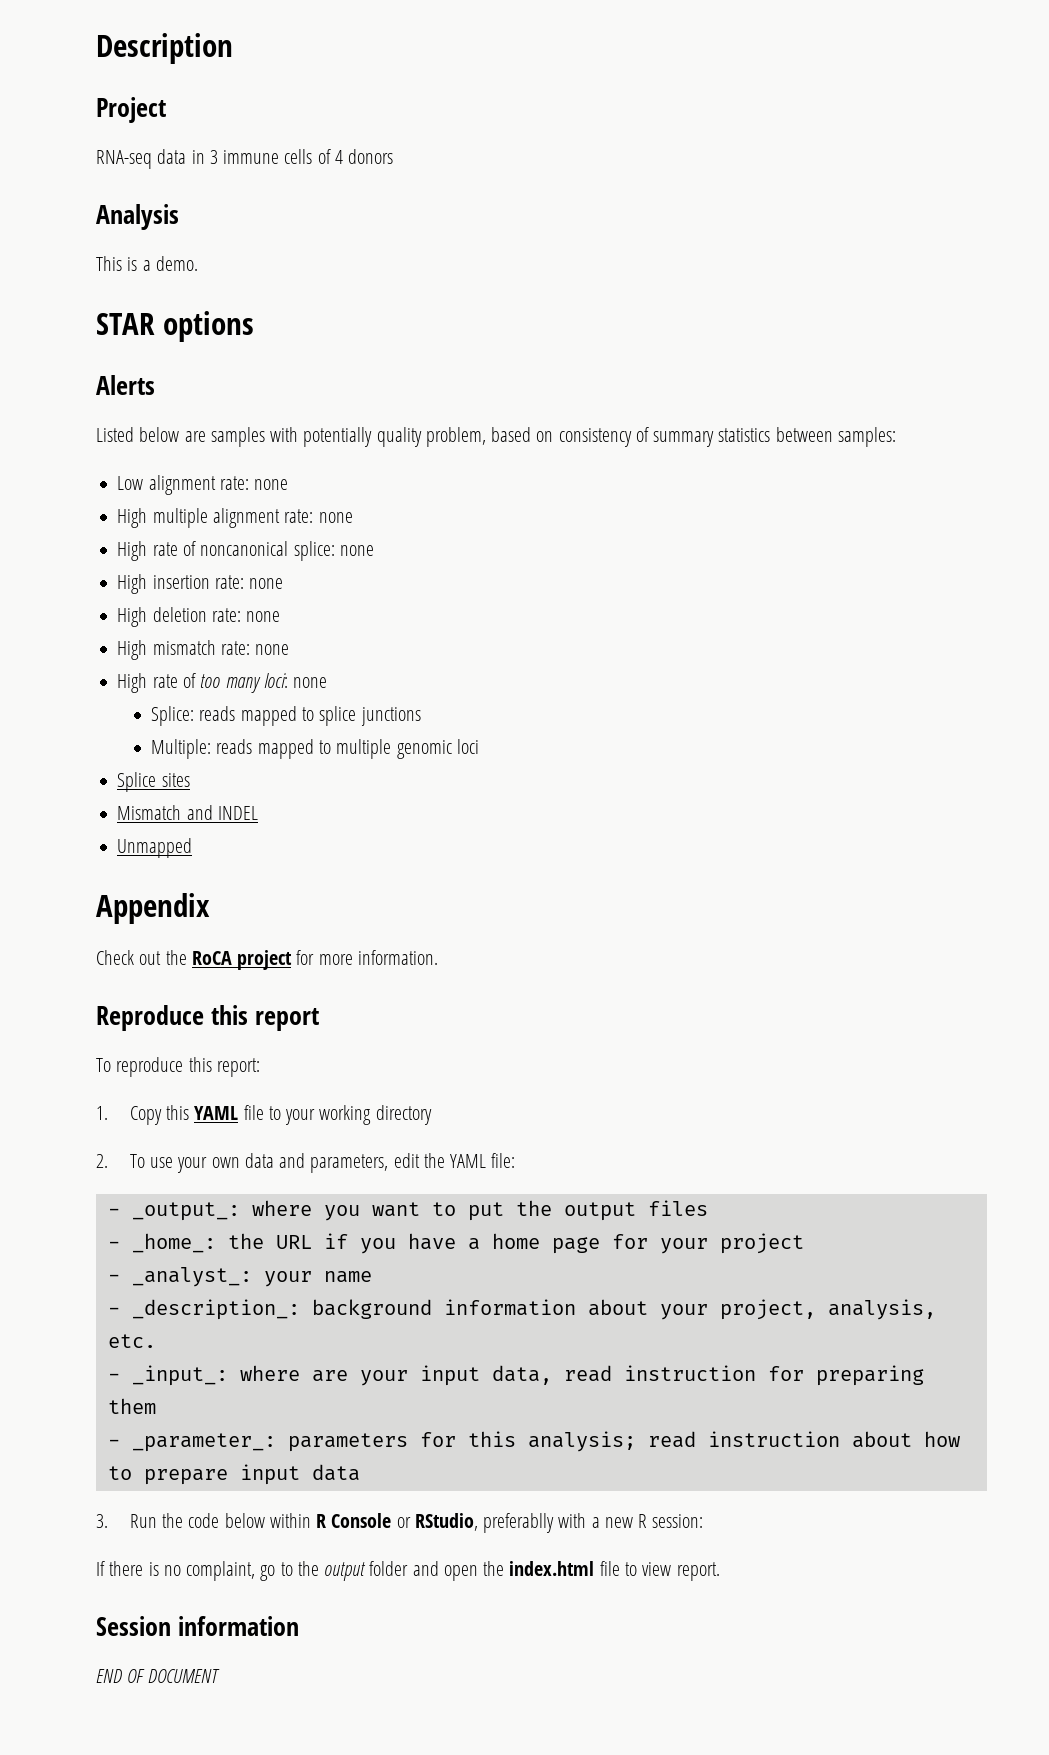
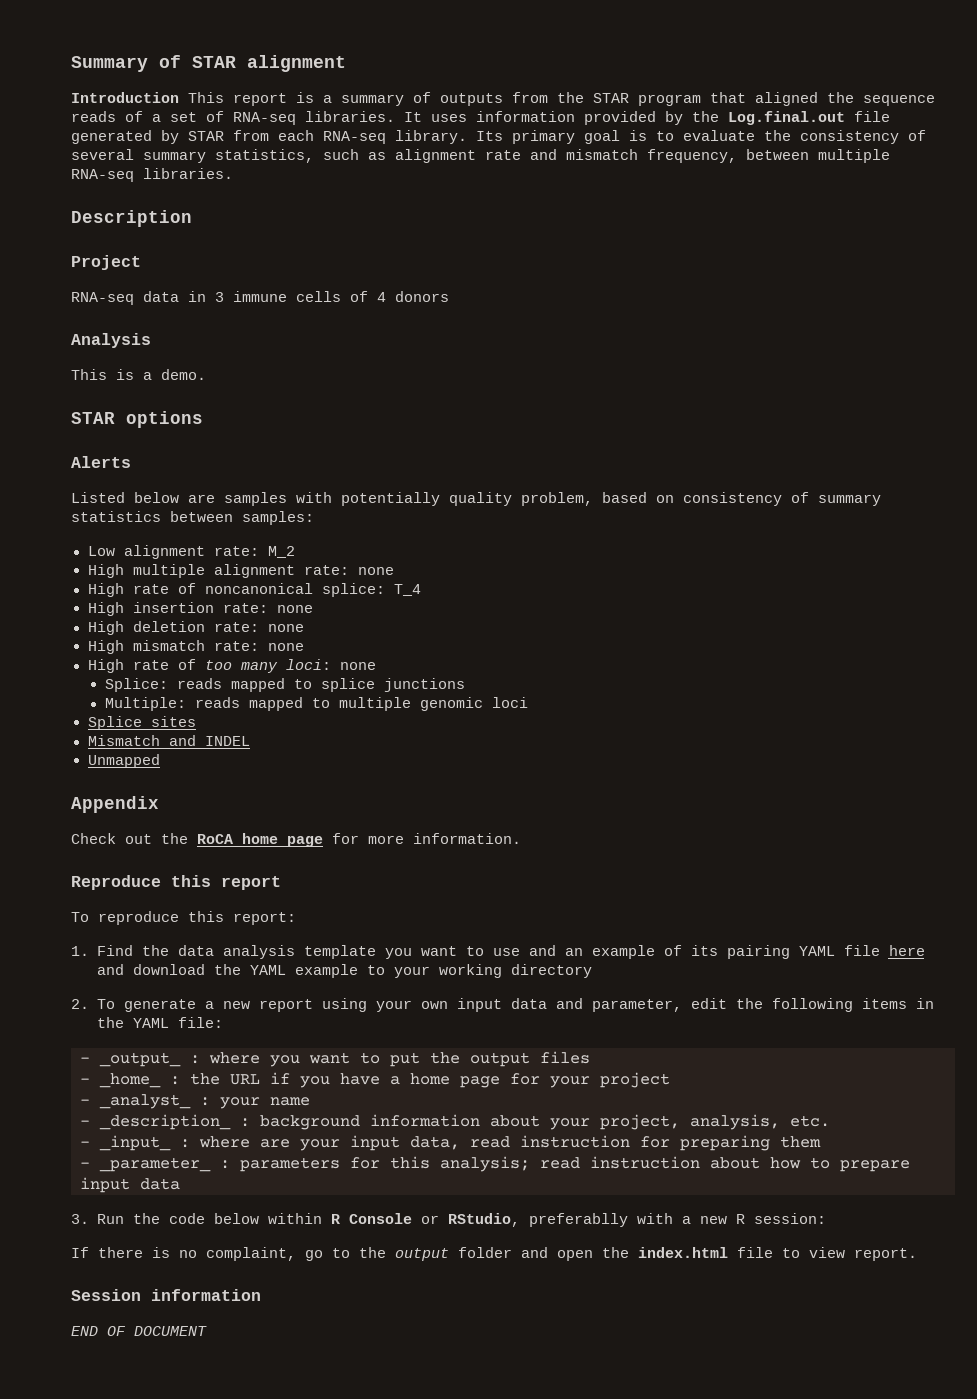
(96, 48) none -> [71,55,346,72] [71,92,935,106] [71,111,890,125] [71,130,926,144] [71,149,890,163] [71,168,233,182] Summary of STAR alignment // Introduction This report is a summary of outputs from the STAR program that aligned the sequence reads of a set of RNA-seq libraries. It uses information provided by the Log.final.out file generated by STAR from each RNA-seq library. Its primary goal is to evaluate the consistency of several summary statistics, such as alignment rate and mismatch frequency, between multiple RNA-seq libraries. //
[219,476,289,490] rate: none -> [213,546,295,558] rate: M_2
[293,541,374,561] splice: none -> [321,583,421,597] splice: T_4
[237,950,293,970] project -> [242,833,323,847] home page
[129,1105,264,1125] Copy this YAML file -> [96,945,925,959] [96,964,358,978] Find the data analysis template you want to use and an example of its pairing YAML file here and download the YAML example
[150,1157,174,1168] use -> [123,998,367,1012] generate a new report using
(240, 1162) none -> [456,998,502,1012] input
[310,1154,389,1173] parameters, -> [591,999,682,1012] parameter,
(445, 1160) none -> [771,998,934,1012] [96,1017,124,1028] following items in the
[131,1202,240,1221] _output_: -> [99,1052,200,1067] _output_ :
[131,1233,216,1253] _home_: -> [99,1073,180,1088] _home_ :
[131,1267,252,1287] _analyst_: -> [99,1094,210,1109] _analyst_ :
[131,1299,300,1320] _description_: -> [99,1114,250,1130] _description_ :
[131,1365,228,1386] _input_: -> [99,1135,190,1151] _input_ :
[131,1433,276,1452] _parameter_: -> [99,1157,230,1172] _parameter_ :

